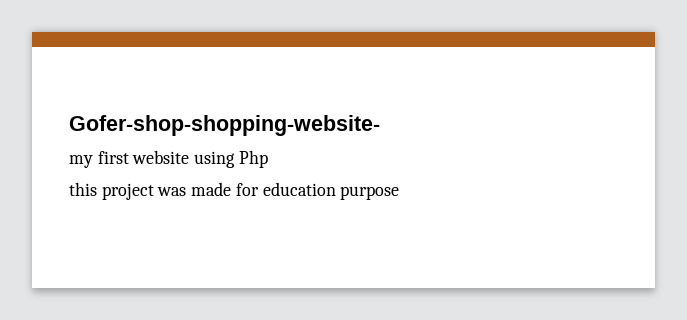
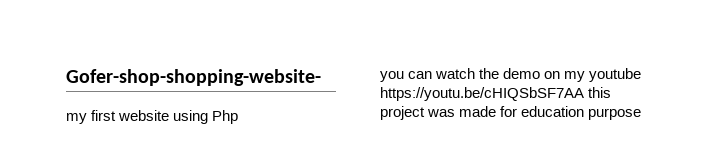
(268, 159) none -> [380,68,642,82] [380,87,584,101] you can watch the demo on my youtube https://youtu.be/cHIQSbSF7AA

